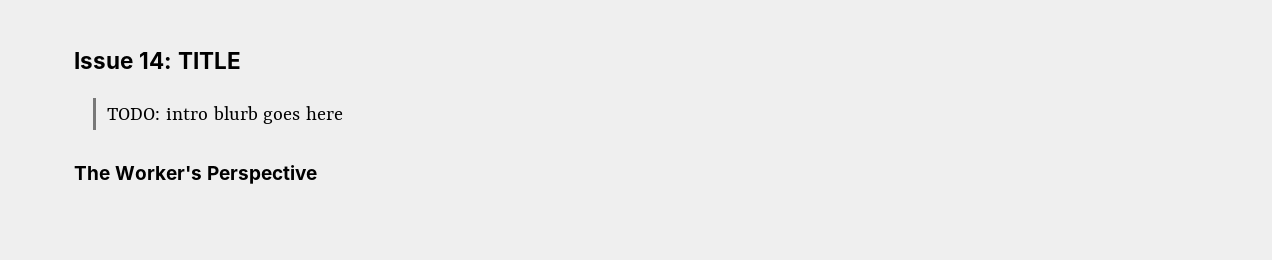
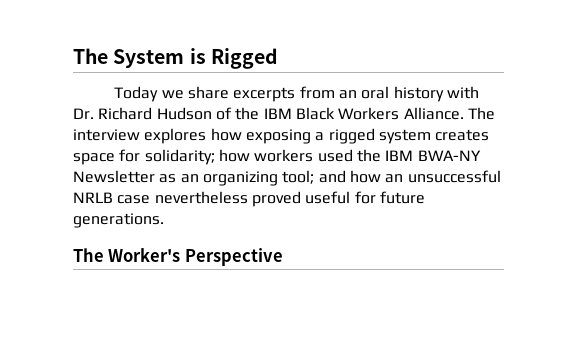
[74,52,242,69] [107,106,344,124] Issue 14: TITLE // TODO: intro blurb goes here -> [73,48,278,69] [114,86,479,102] [73,107,495,120] [73,128,490,144] [73,149,481,165] [73,170,501,186] [73,191,425,207] [73,213,164,228] The System is Rigged // Today we share excerpts from an oral history with Dr. Richard Hudson of the IBM Black Workers Alliance. The interview explores how exposing a rigged system creates space for solidarity; how workers used the IBM BWA-NY Newsletter as an organizing tool; and how an unsuccessful NRLB case nevertheless proved useful for future generations.

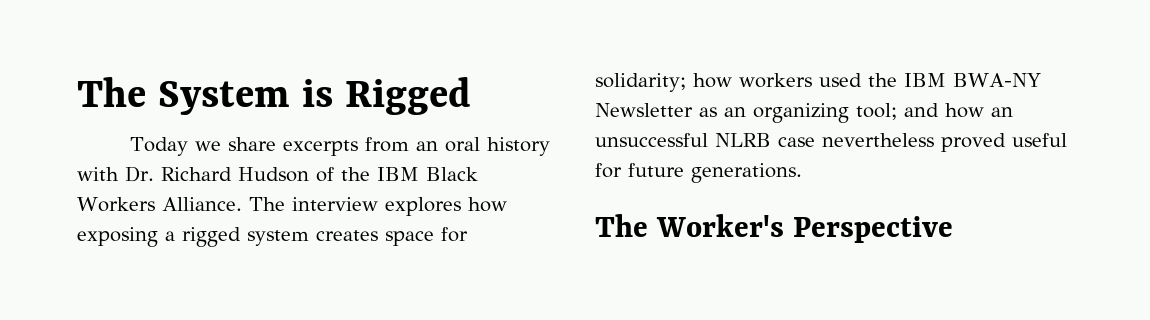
[73,192,113,203] NRLB -> [715,133,771,147] NLRB

